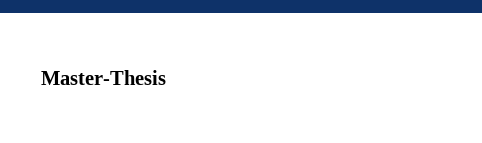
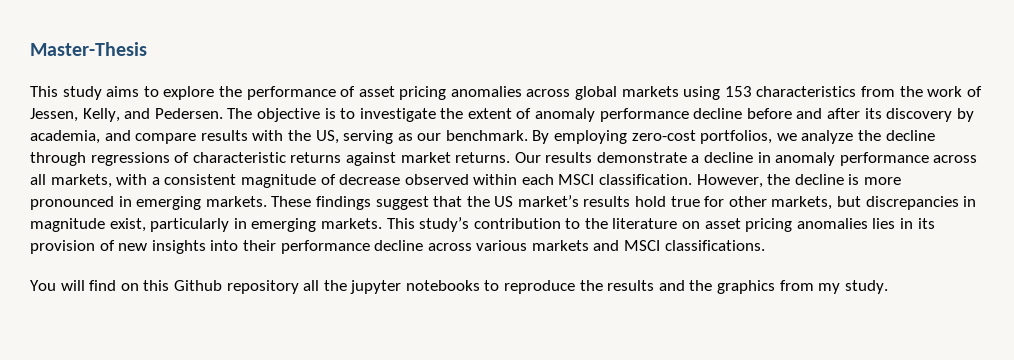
(166, 77) none -> [30,86,982,100] [30,108,974,122] [30,130,935,144] [30,152,978,166] [30,174,902,188] [30,195,977,210] [30,217,935,232] [30,240,765,254] [30,280,888,294] // This study aims to explore the performance of asset pricing anomalies across global markets using 153 characteristics from the work of Jessen, Kelly, and Pedersen. The objective is to investigate the extent of anomaly performance decline before and after its discovery by academia, and compare results with the US, serving as our benchmark. By employing zero-cost portfolios, we analyze the decline through regressions of characteristic returns against market returns. Our results demonstrate a decline in anomaly performance across all markets, with a consistent magnitude of decrease observed within each MSCI classification. However, the decline is more pronounced in emerging markets. These findings suggest that the US market’s results hold true for other markets, but discrepancies in magnitude exist, particularly in emerging markets. This study’s contribution to the literature on asset pricing anomalies lies in its provision of new insights into their performance decline across various markets and MSCI classifications. // You will find on this Github repository all the jupyter notebooks to reproduce the results and the graphics from my study.

